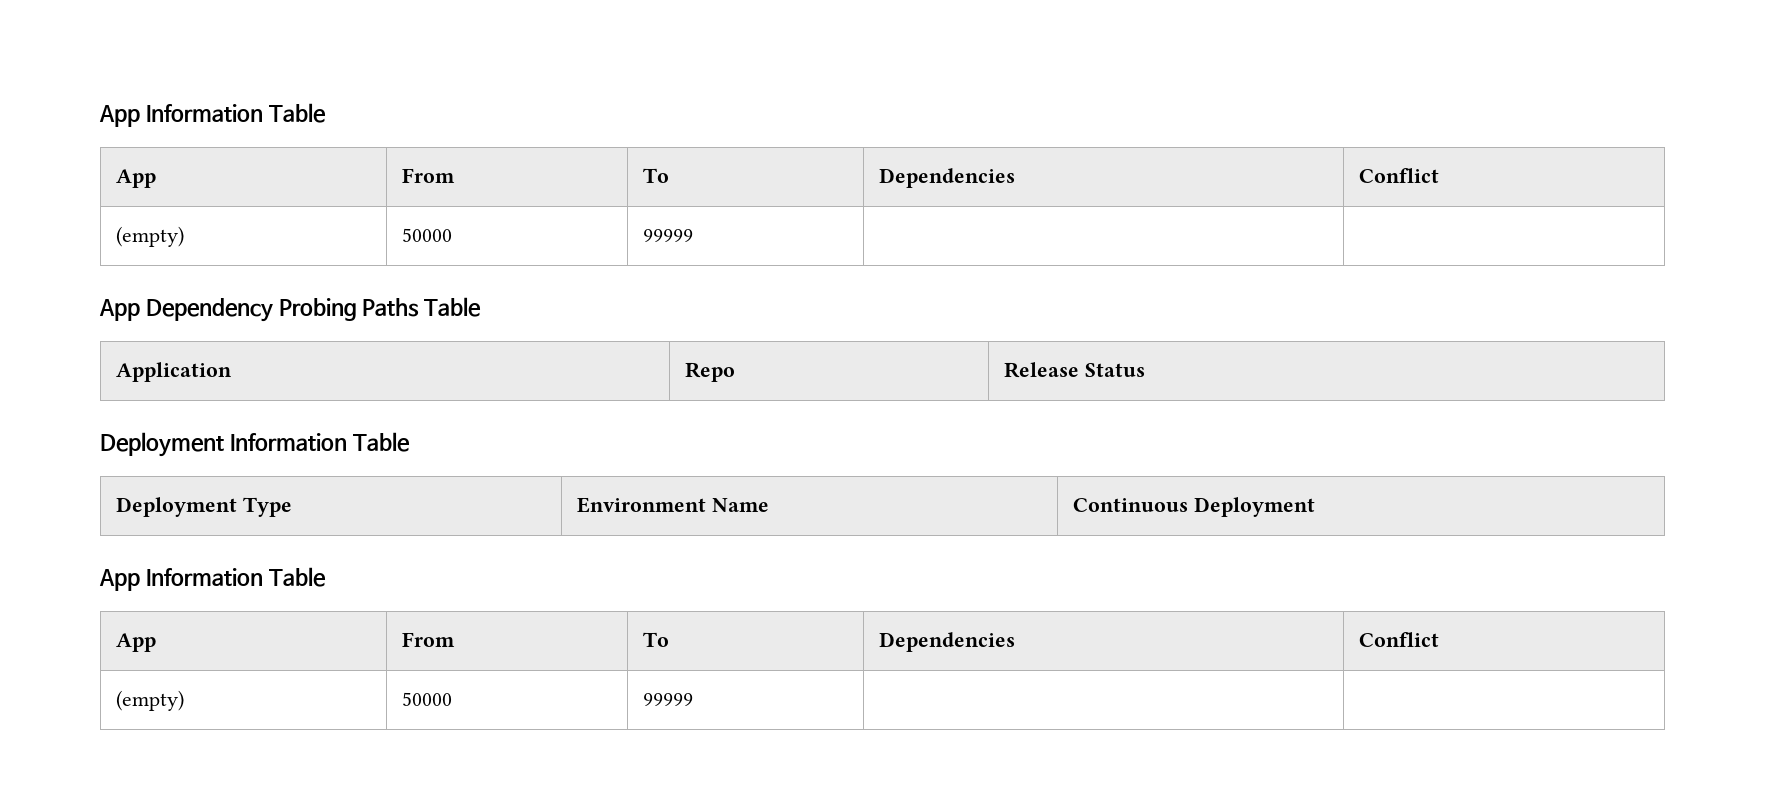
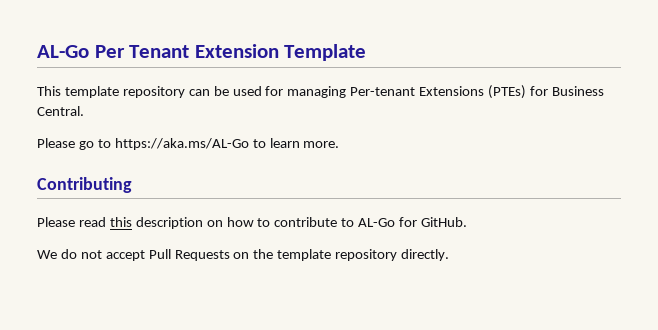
[99,103,326,127] [115,169,156,188] [401,168,455,183] [642,168,669,183] [878,168,1015,188] [1358,168,1439,183] [115,226,184,247] [401,228,452,242] [642,229,693,242] [99,297,482,322] [115,362,232,382] [684,362,735,382] [1003,362,1145,378] [100,432,410,457] [115,497,292,517] [576,497,769,513] [1072,497,1315,517] [99,567,326,591] [115,633,156,652] [401,632,455,647] [642,632,669,647] [878,632,1015,652] [1358,632,1439,647] [115,690,184,711] [401,692,452,706] [642,693,693,706] App Information Table // App | From | To | Dependencies | Conflict // (empty) | 50000 | 99999 | | // App Dependency Probing Paths Table // Application | Repo | Release Status // Deployment Information Table // Deployment Type | Environment Name | Continuous Deployment // App Information Table // App | From | To | Dependencies | Conflict // (empty) | 50000 | 99999 | | -> [37,44,367,61] [37,85,604,99] [37,106,84,116] [37,138,340,150] [37,177,132,193] [37,217,468,229] [37,249,450,261] AL-Go Per Tenant Extension Template // This template repository can be used for managing Per-tenant Extensions (PTEs) for Business Central. // Please go to https://aka.ms/AL-Go to learn more. // Contributing // Please read this description on how to contribute to AL-Go for GitHub. // We do not accept Pull Requests on the template repository directly.

